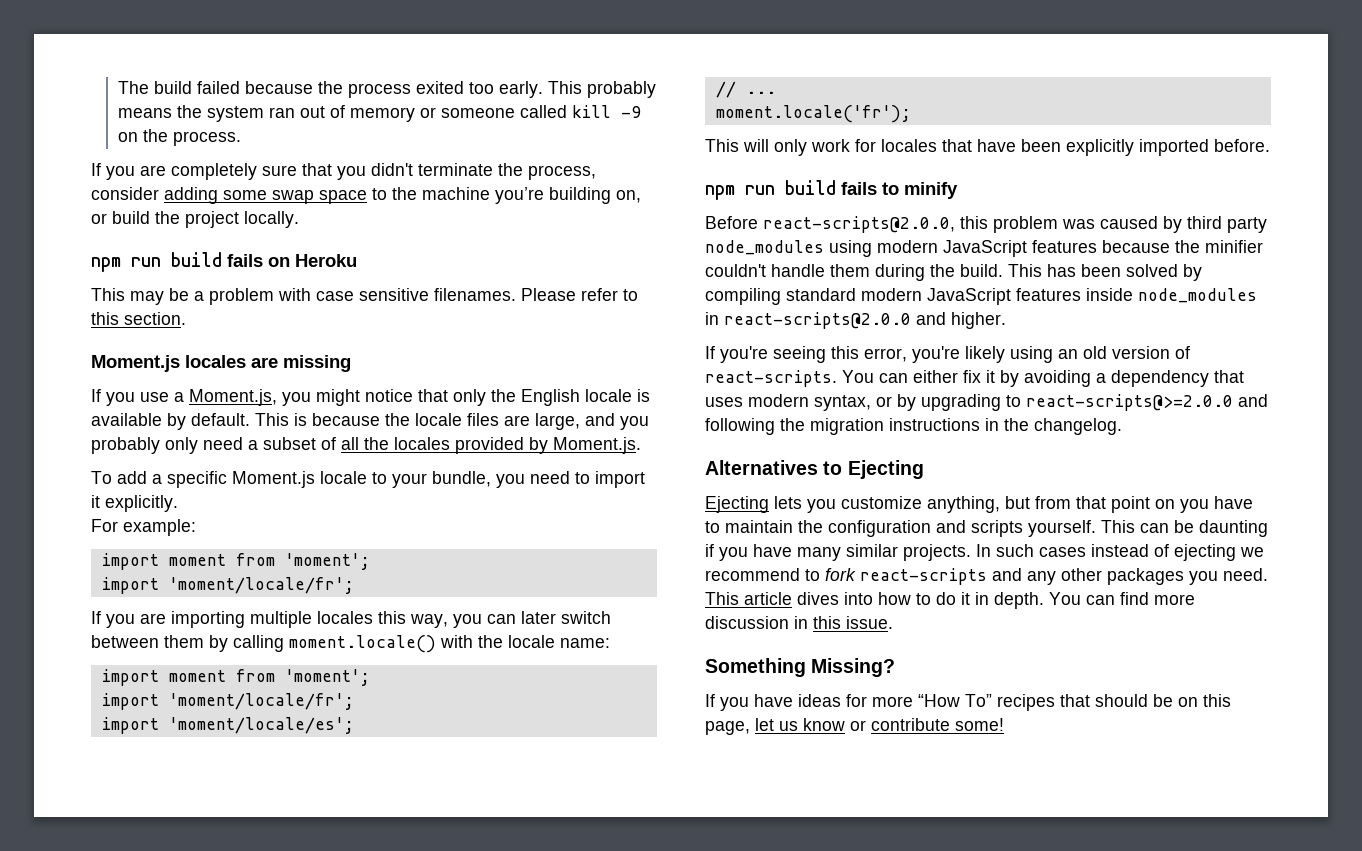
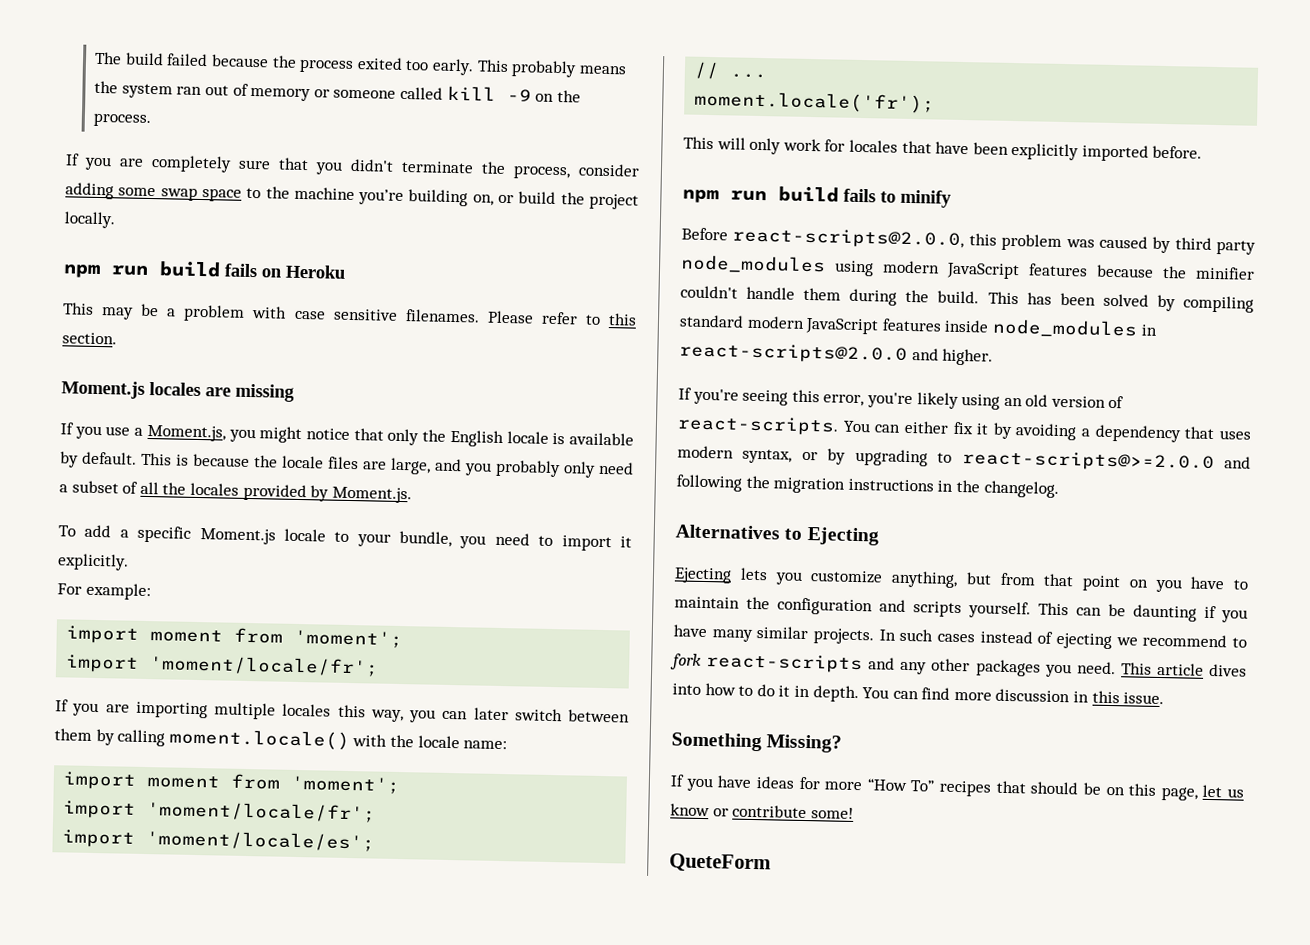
(1004, 724) none -> [669,853,771,874] // QueteForm

